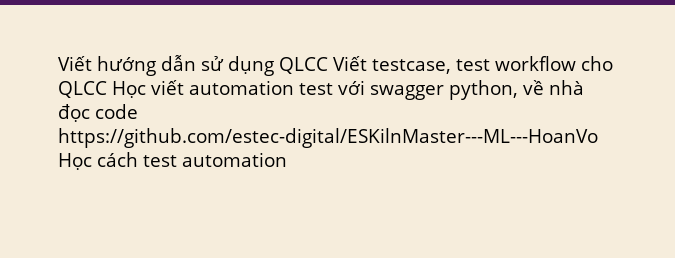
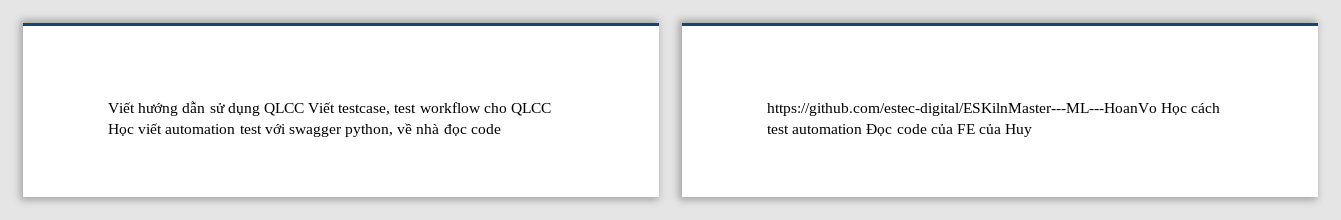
(287, 159) none -> [866,124,1033,137] Đọc code của FE của Huy

